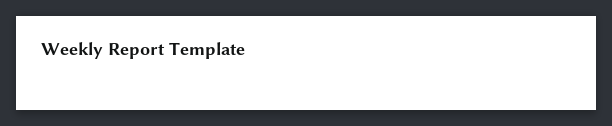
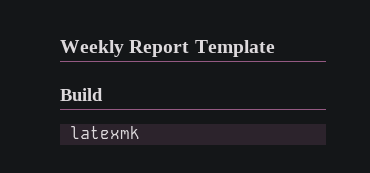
(245, 50) none -> [60,88,103,101] [69,126,140,139] // Build // latexmk

